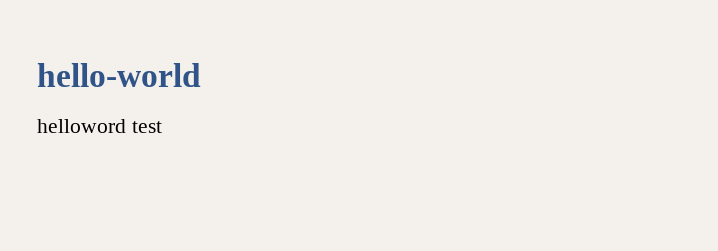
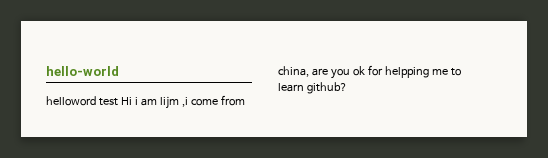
(162, 127) none -> [120,95,245,109] [278,65,461,79] [278,82,347,94] Hi i am lijm ,i come from china, are you ok for helpping me to learn github?

